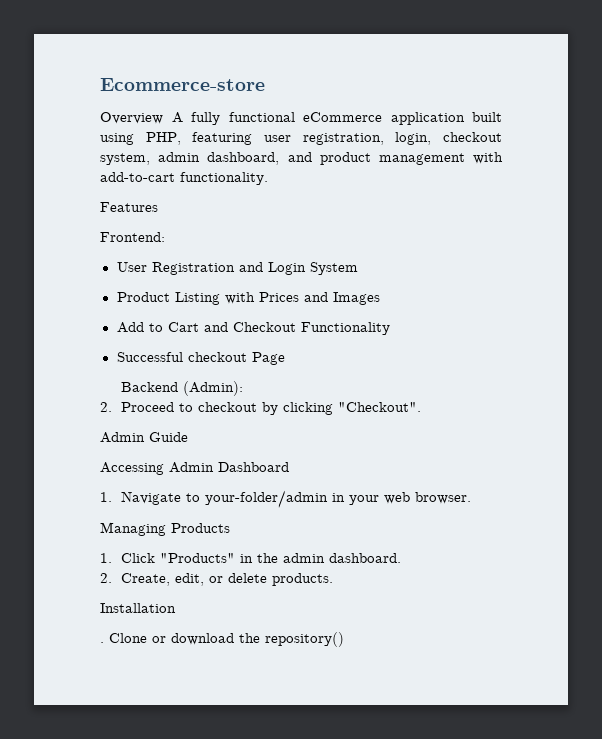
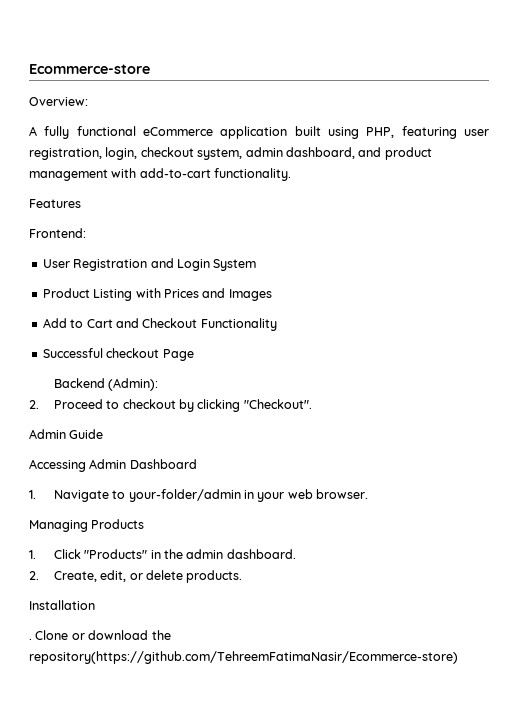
[100,112,163,124] Overview -> [29,97,88,106] Overview: //
[265,632,344,647] repository() -> [29,651,458,664] repository(https://github.com/TehreemFatimaNasir/Ecommerce-store)

